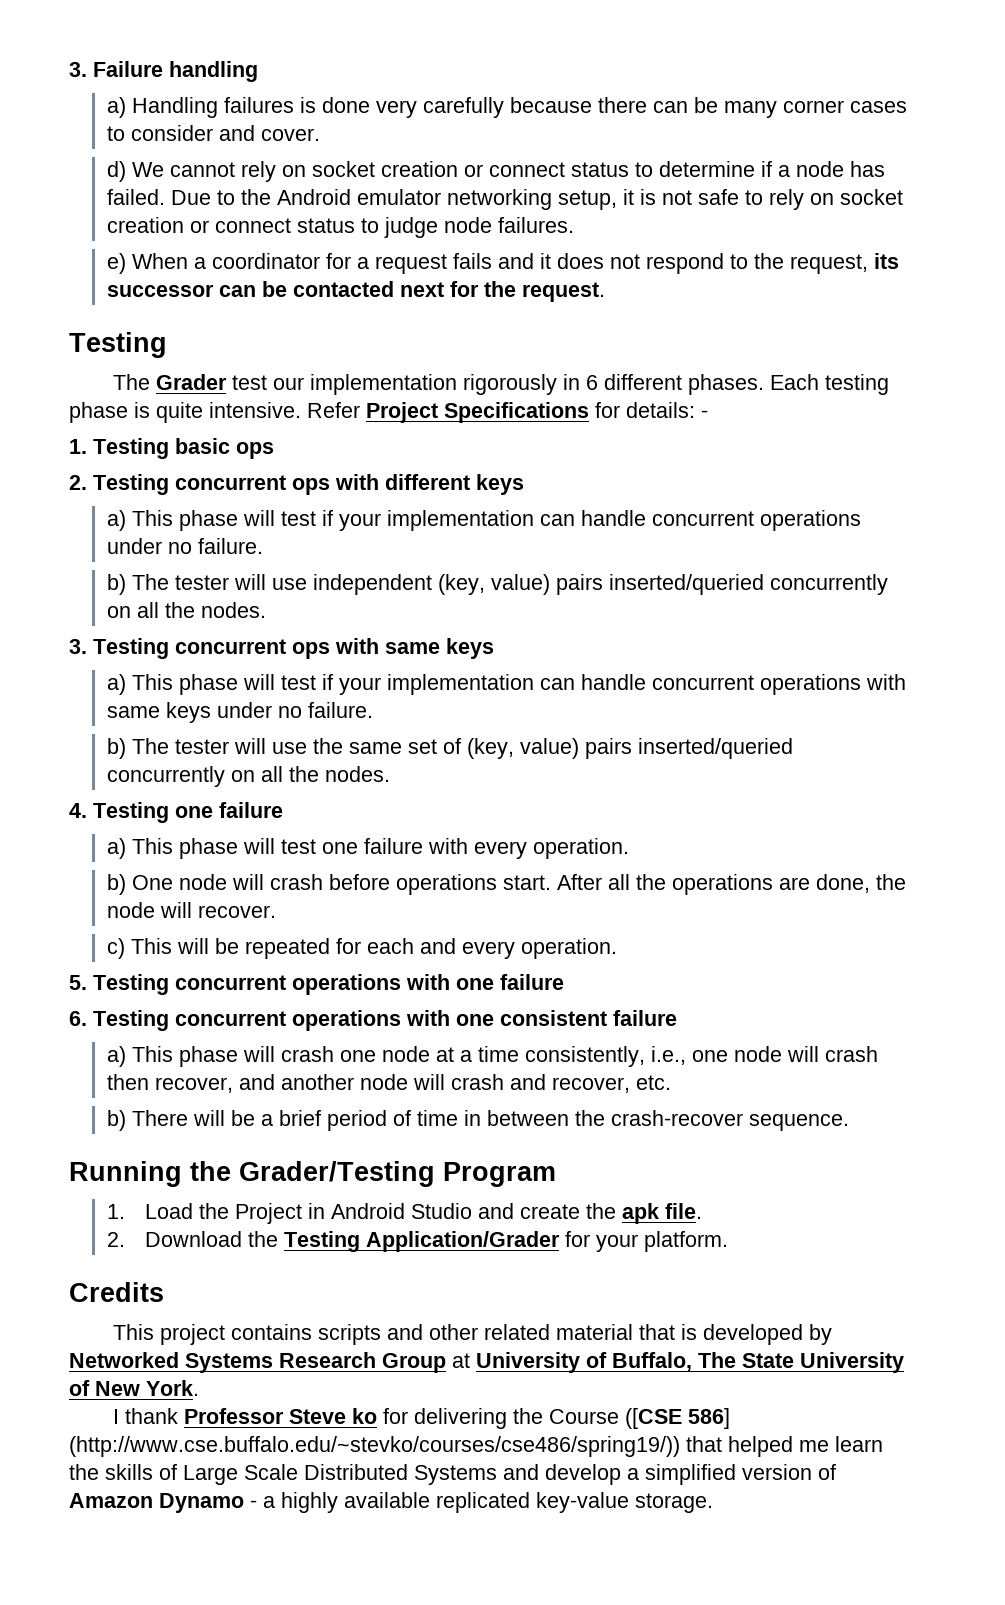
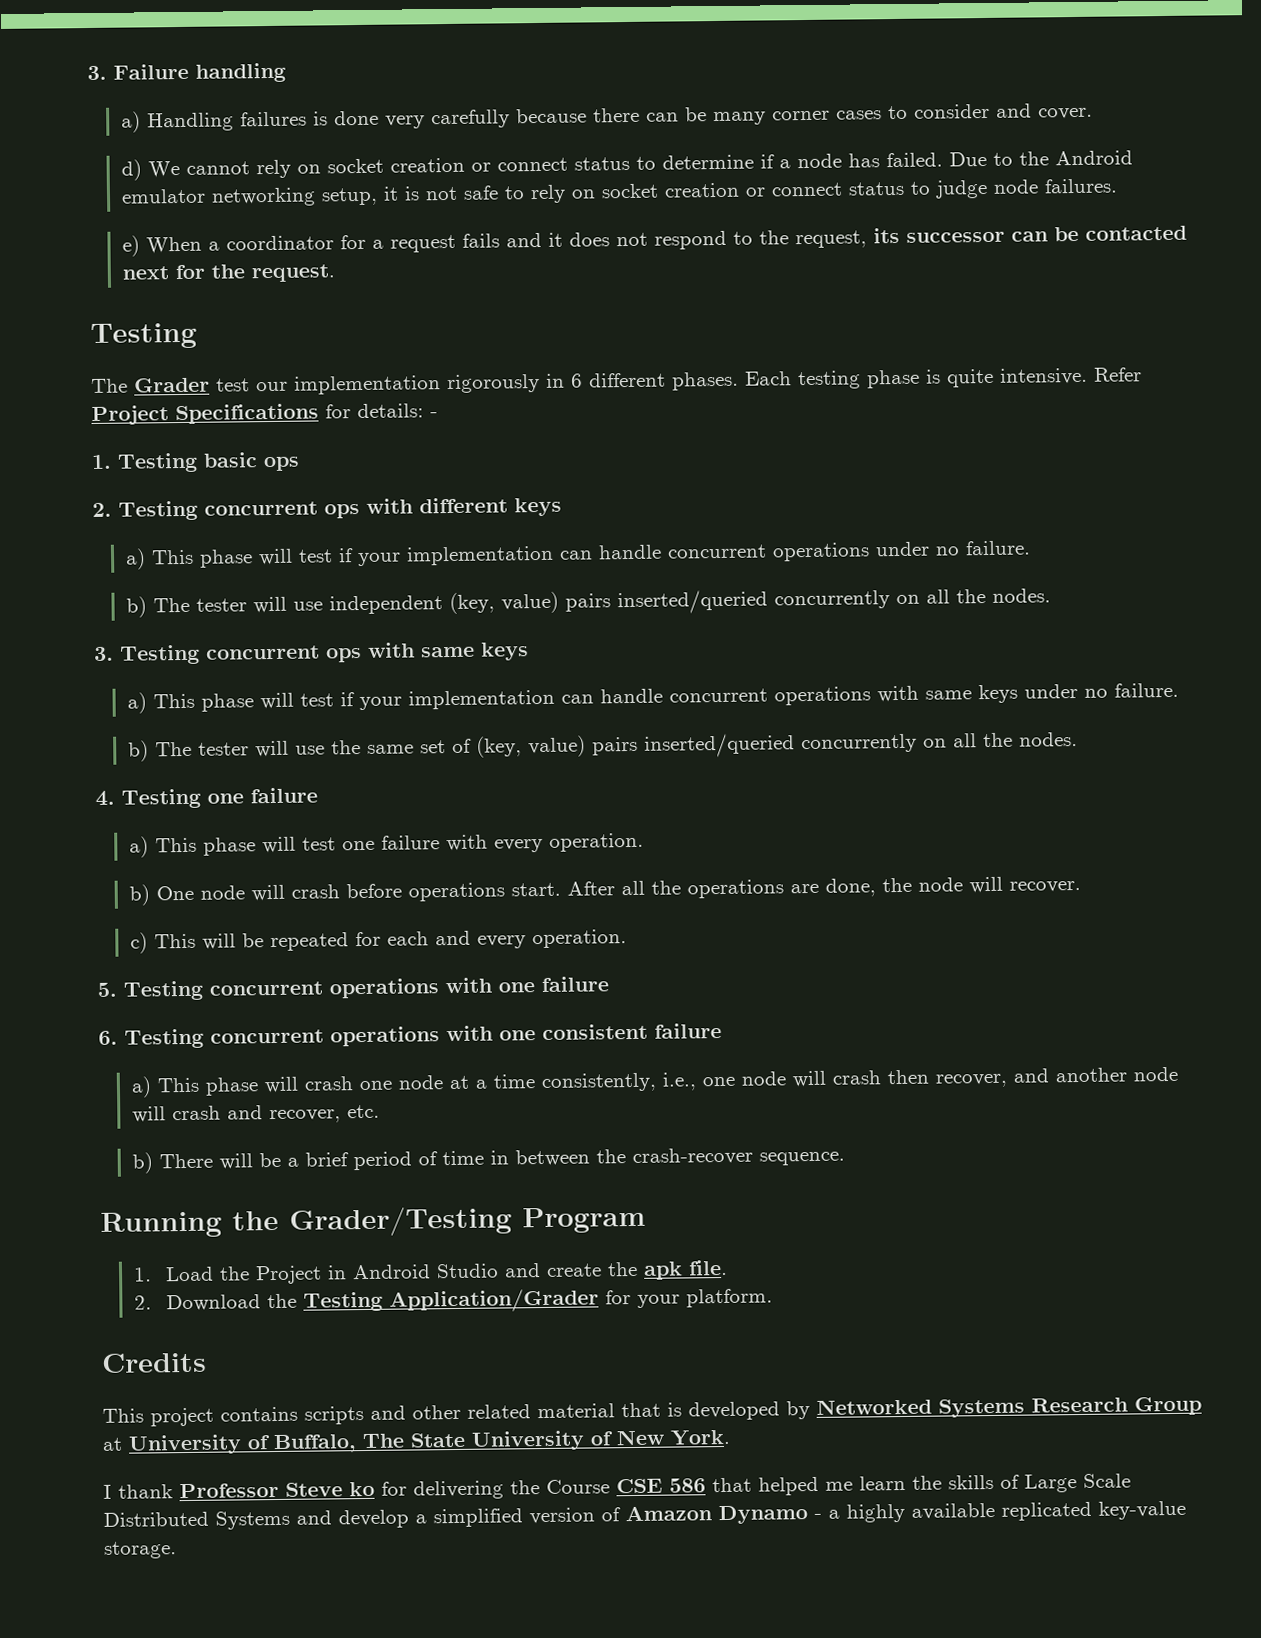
[624,1408,730,1429] [69,1436,680,1457] ([CSE 586] (http://www.cse.buffalo.edu/~stevko/courses/cse486/spring19/)) -> [616,1478,706,1494] CSE 586

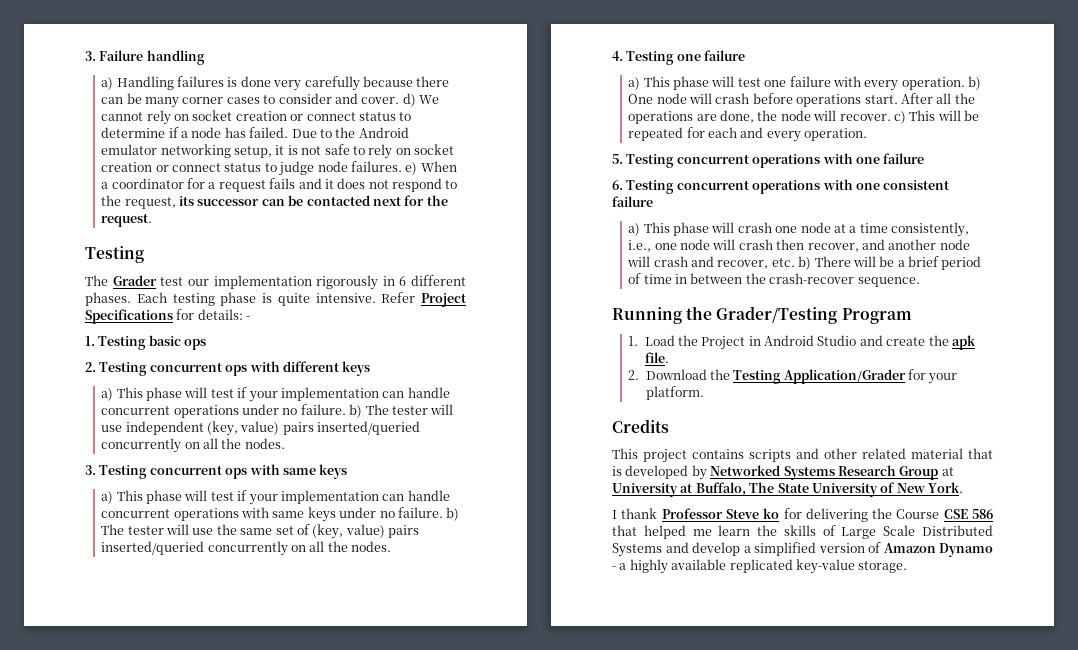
(1093, 113) // -> (400, 100) none
(1118, 186) // -> (402, 166) none
(1031, 548) // -> (346, 409) none
(1179, 690) // -> (443, 512) none
(644, 842) // -> (965, 83) none
(1081, 886) // -> (891, 117) none
(380, 1111) // -> (795, 262) none
[247,1435,271,1450] of -> [680,484,693,493] at

